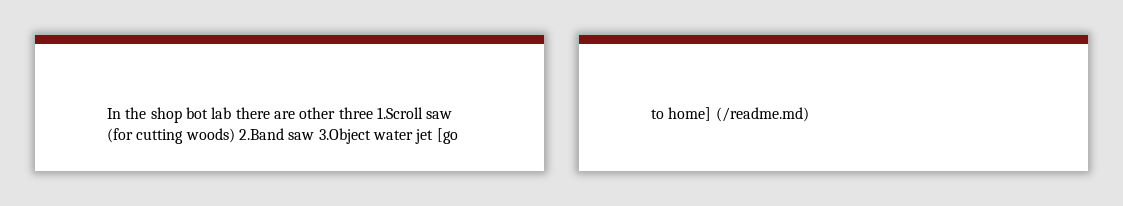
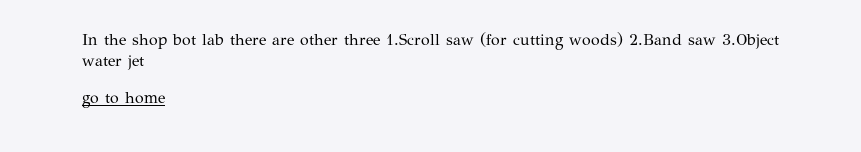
[436,128,458,144] [651,107,809,122] [go to home] (/readme.md) -> [82,92,165,108] // go to home

